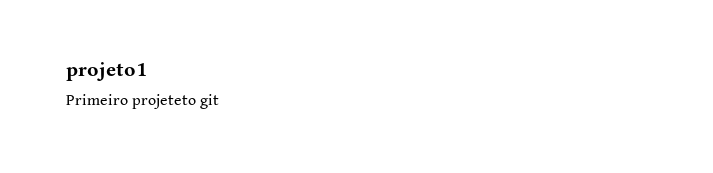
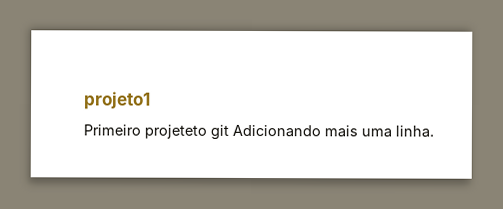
(220, 101) none -> [232,124,434,138] Adicionando mais uma linha.

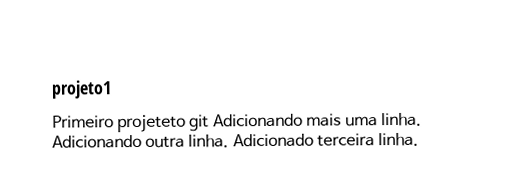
(434, 131) none -> [52,132,419,149] Adicionando outra linha. Adicionado terceira linha.

